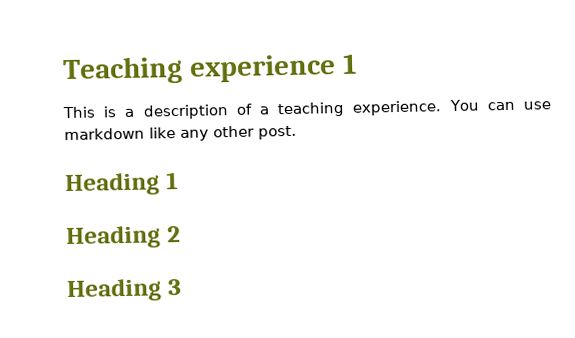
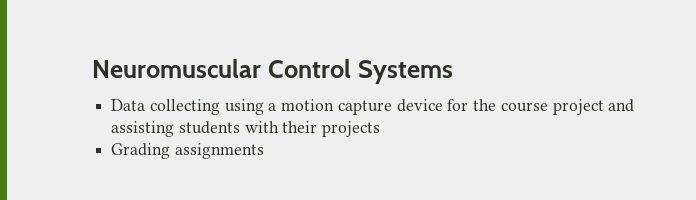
[62,53,357,86] [62,99,552,120] [64,125,297,141] [65,172,178,197] [66,225,181,250] [66,278,182,303] Teaching experience 1 // This is a description of a teaching experience. You can use markdown like any other post. // Heading 1 // Heading 2 // Heading 3 -> [92,59,453,84] [111,99,635,115] [111,121,381,137] [111,143,264,159] Neuromuscular Control Systems // Data collecting using a motion capture device for the course project and assisting students with their projects // Grading assignments

